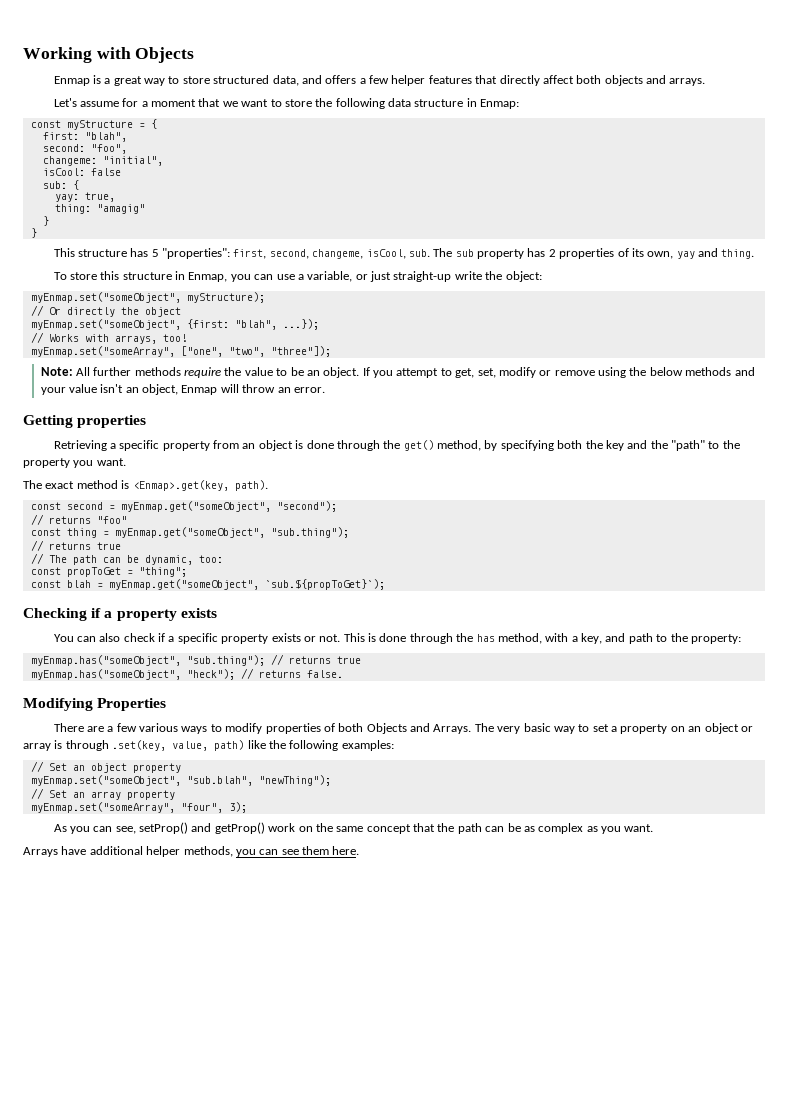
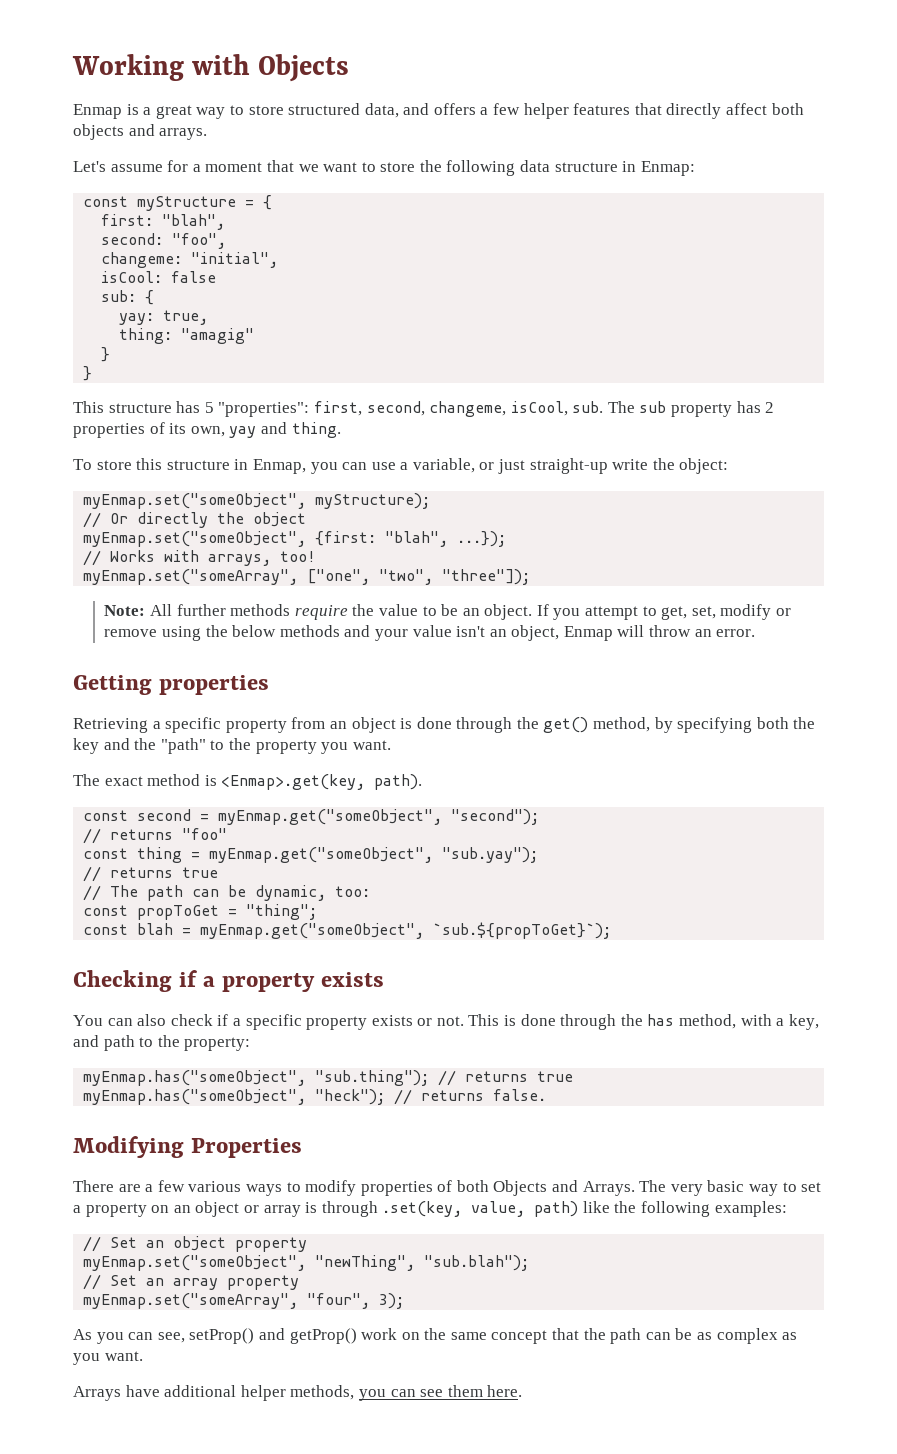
[270,527,349,538] "sub.thing"); -> [442,847,539,863] "sub.yay");
[186,775,331,786] "sub.blah", "newThing"); -> [315,1255,530,1271] "newThing", "sub.blah");

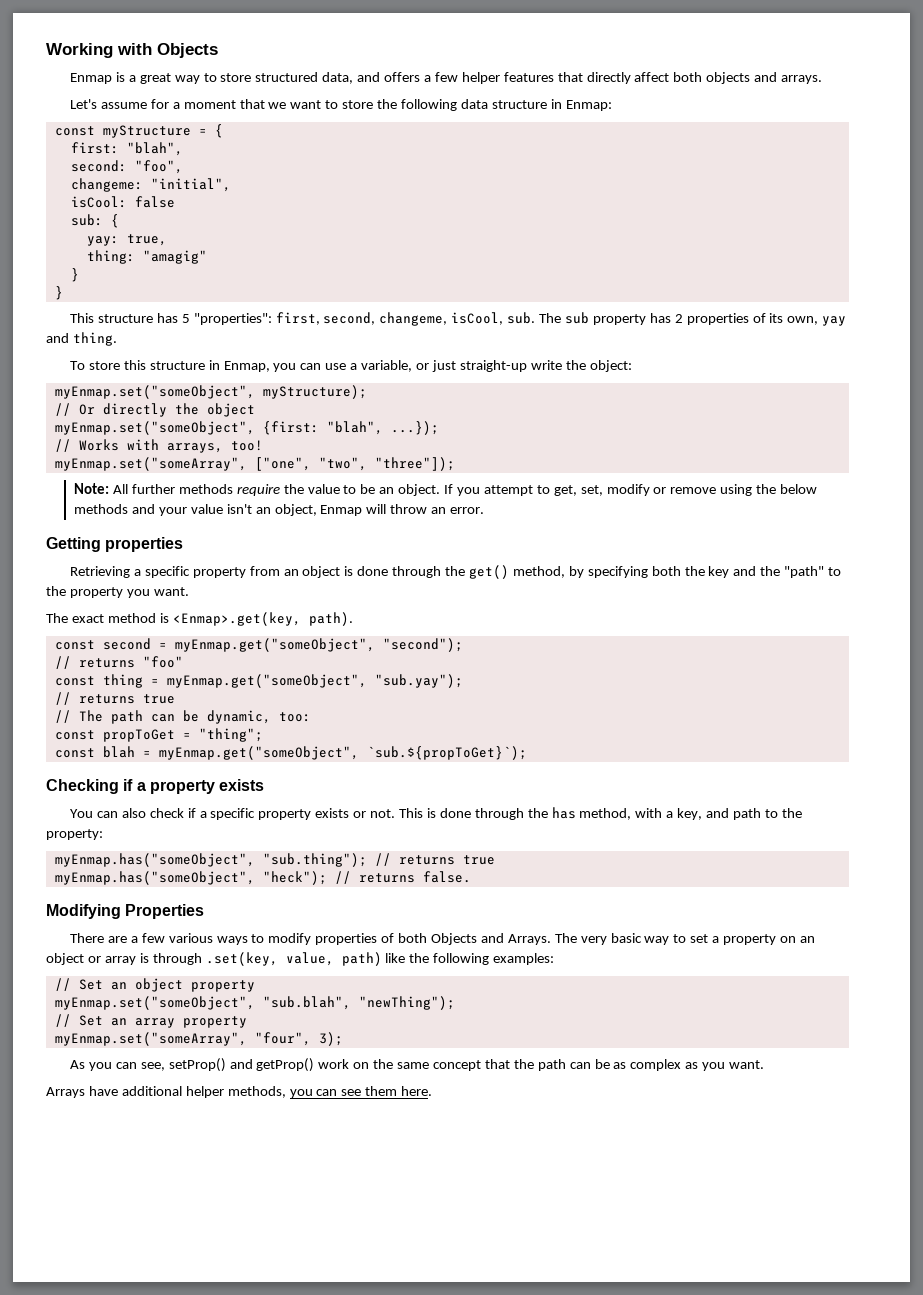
[315,1255,530,1271] "newThing", "sub.blah"); -> [262,996,455,1010] "sub.blah", "newThing");

